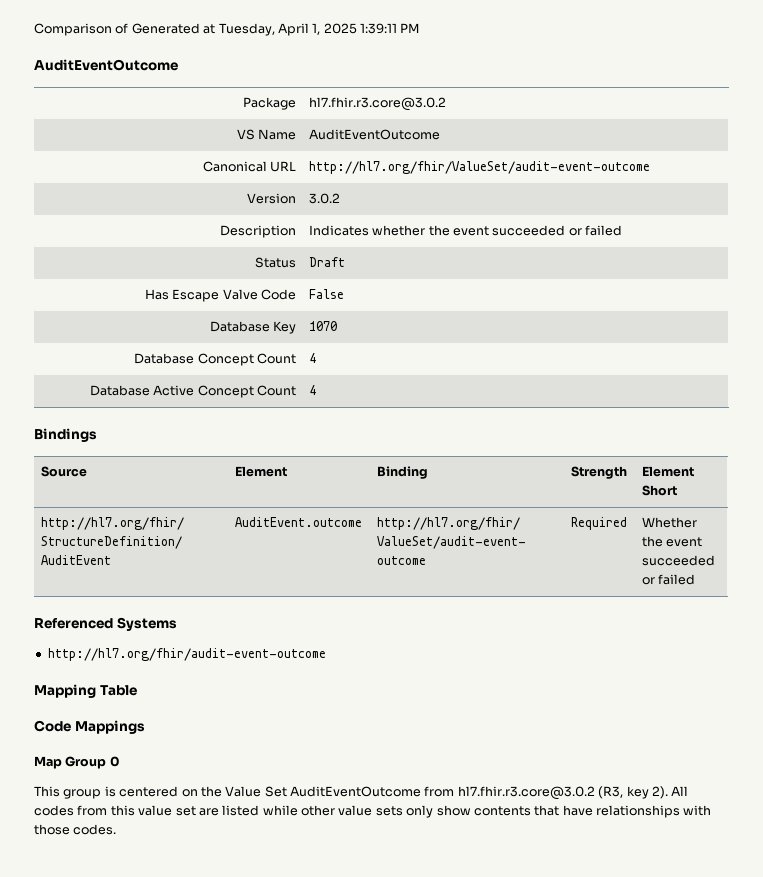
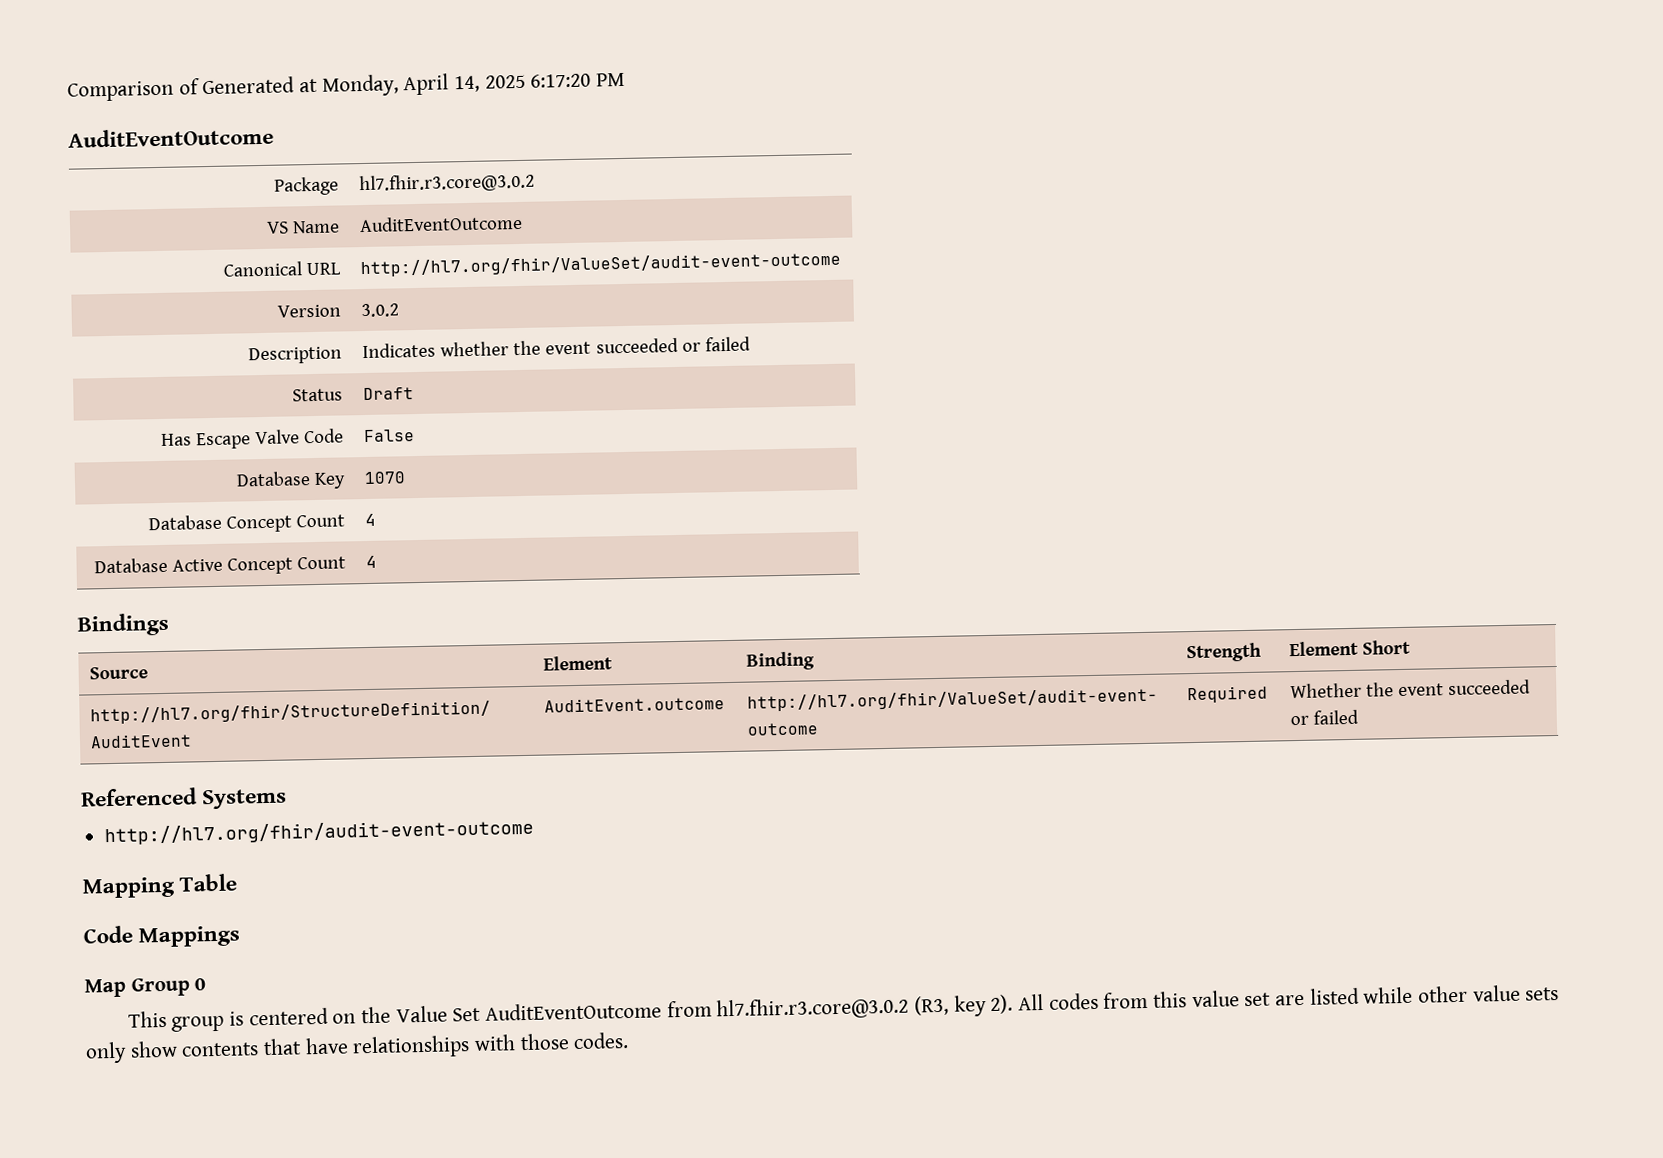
[218,23,397,36] Tuesday, April 1, 2025 1:39:11 -> [321,73,592,97] Monday, April 14, 2025 6:17:20

